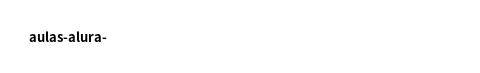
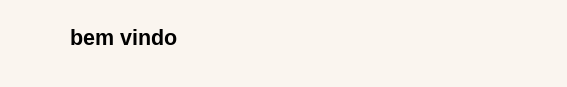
[29,31,107,42] aulas-alura- -> [70,29,177,45] bem vindo

